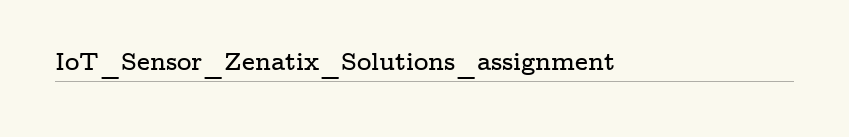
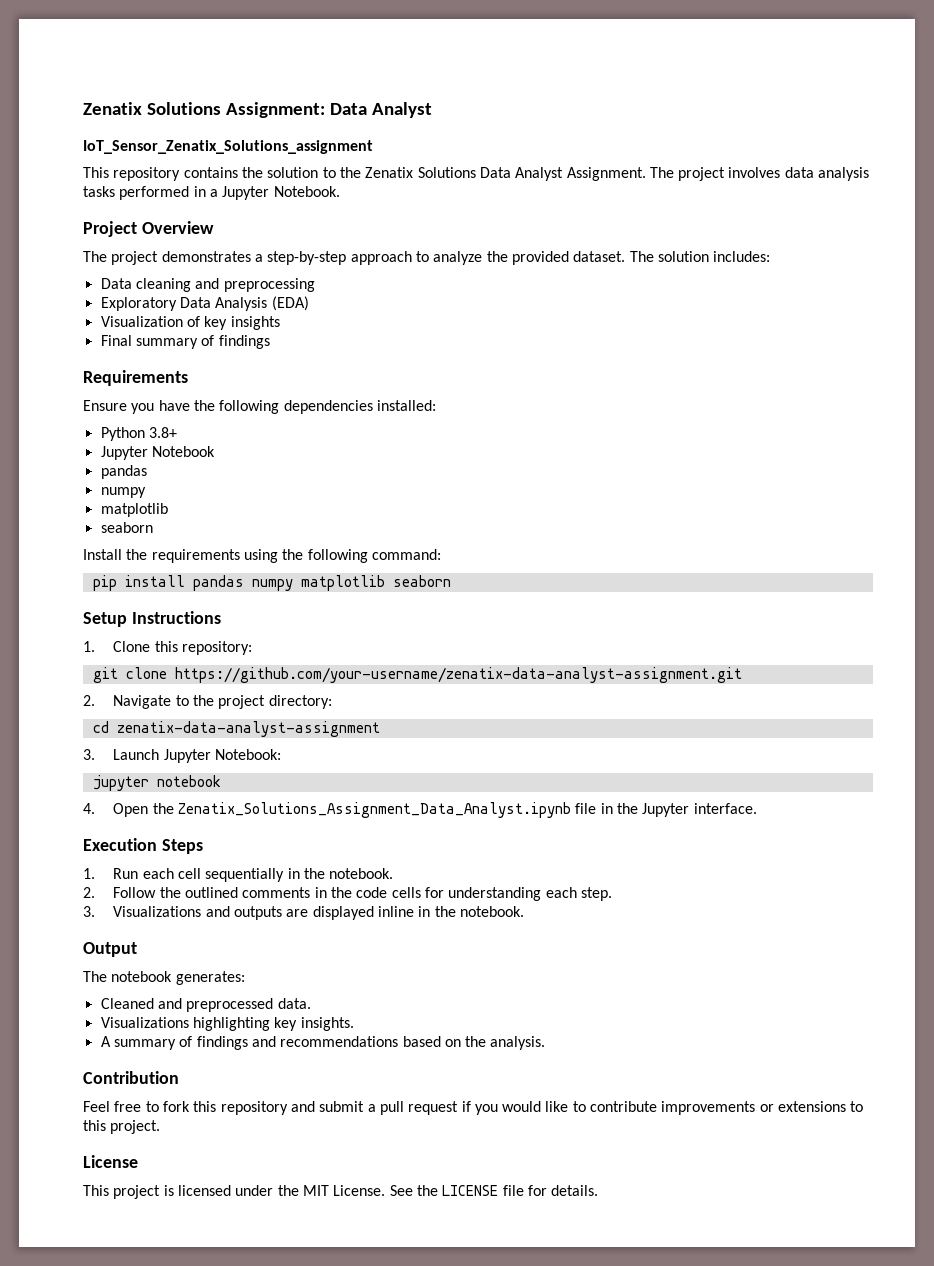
[55,53,615,79] IoT_Sensor_Zenatix_Solutions_assignment -> [83,102,432,118] [83,140,373,154] [83,167,870,181] [83,186,340,200] [83,221,214,237] [83,251,771,265] [100,278,315,292] [100,296,309,311] [100,316,280,330] [100,335,270,349] [83,370,188,386] [83,400,436,414] [100,427,177,441] [100,446,215,460] [100,465,147,479] [100,487,146,498] [100,503,168,517] [100,522,153,533] [83,549,441,563] [92,575,451,591] [83,611,221,627] [83,641,253,655] [92,667,742,683] [83,695,332,709] [92,721,380,737] [83,749,282,763] [92,775,221,791] [83,802,757,818] [83,838,203,854] [83,868,394,882] [83,887,612,901] [83,906,524,920] [83,942,137,957] [83,971,245,985] [100,998,311,1012] [100,1017,354,1031] [100,1036,546,1050] [83,1071,179,1084] [83,1101,864,1115] [83,1120,161,1134] [83,1155,138,1168] [83,1185,599,1199] Zenatix Solutions Assignment: Data Analyst // IoT_Sensor_Zenatix_Solutions_assignment // This repository contains the solution to the Zenatix Solutions Data Analyst Assignment. The project involves data analysis tasks performed in a Jupyter Notebook. // Project Overview // The project demonstrates a step-by-step approach to analyze the provided dataset. The solution includes: // Data cleaning and preprocessing // Exploratory Data Analysis (EDA) // Visualization of key insights // Final summary of findings // Requirements // Ensure you have the following dependencies installed: // Python 3.8+ // Jupyter Notebook // pandas // numpy // matplotlib // seaborn // Install the requirements using the following command: // pip install pandas numpy matplotlib seaborn // Setup Instructions // 1. Clone this repository: // git clone https://github.com/your-username/zenatix-data-analyst-assignment.git // 2. Navigate to the project directory: // cd zenatix-data-analyst-assignment // 3. Launch Jupyter Notebook: // jupyter notebook // 4. Open the Zenatix_Solutions_Assignment_Data_Analyst.ipynb file in the Jupyter interface. // Execution Steps // 1. Run each cell sequentially in the notebook. // 2. Follow the outlined comments in the code cells for understanding each step. // 3. Visualizations and outputs are displayed inline in the notebook. // Output // The notebook generates: // Cleaned and preprocessed data. // Visualizations highlighting key insights. // A summary of findings and recommendations based on the analysis. // Contribution // Feel free to fork this repository and submit a pull request if you would like to contribute improvements or extensions to this project. // License // This project is licensed under the MIT License. See the LICENSE file for details.

